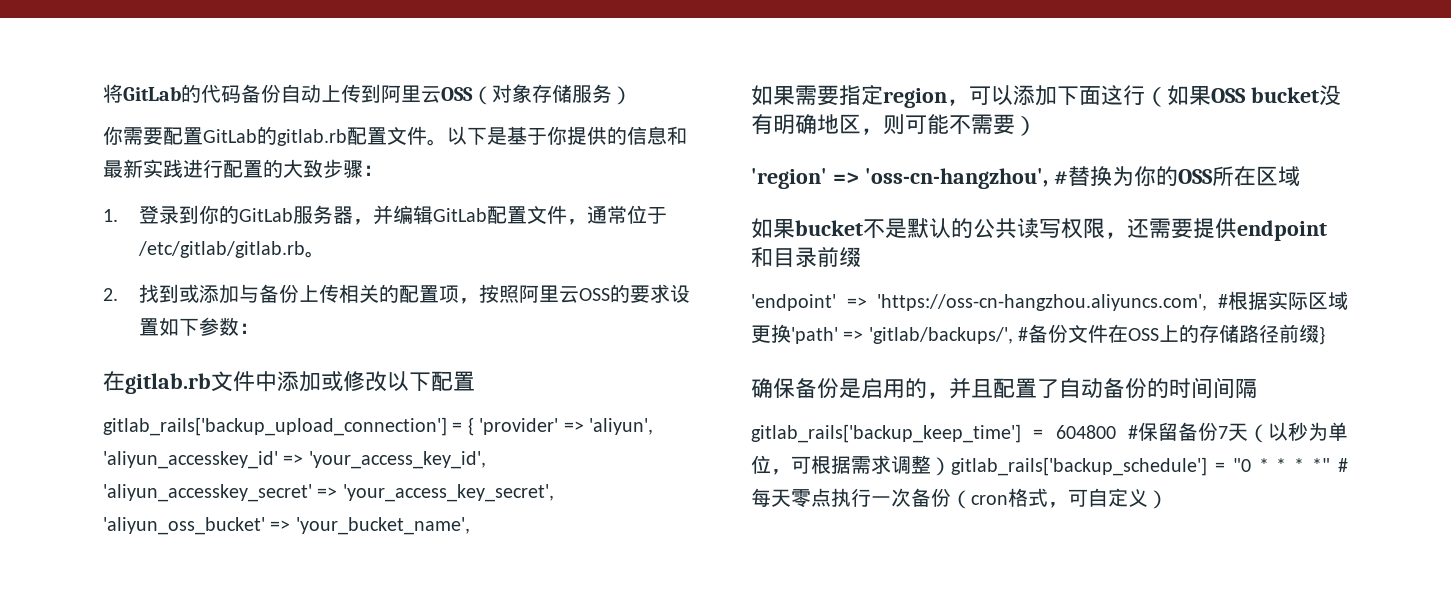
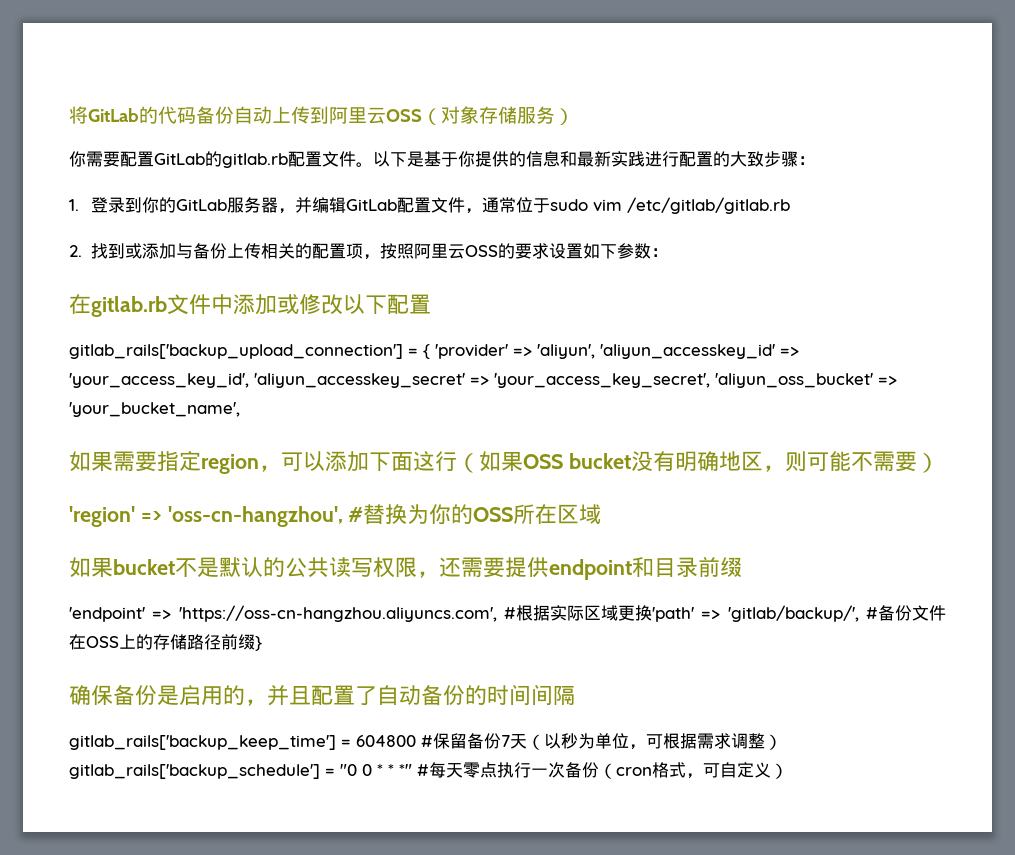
(668, 215) none -> [550,199,623,212] sudo vim
[305,251,326,258] 。 -> (791, 205) none
[868,327,1013,344] 'gitlab/backups/', -> [727,605,859,622] 'gitlab/backup/',
[1258,458,1269,472] * -> [362,764,372,776] 0

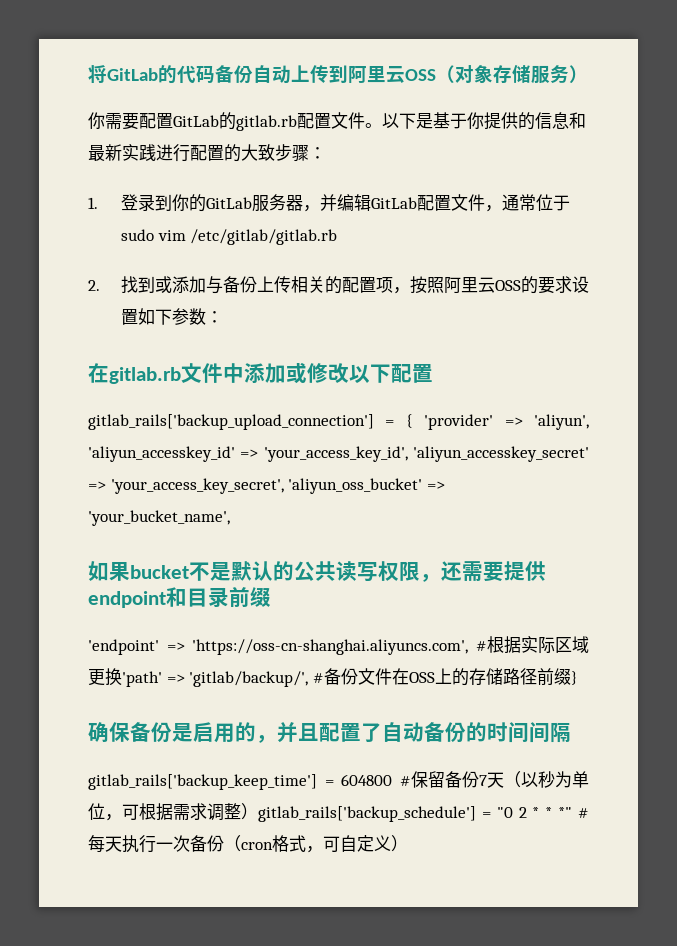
[69,451,939,474] [69,504,602,527] // 如果需要指定region，可以添加下面这行（如果OSS bucket没有明确地区，则可能不需要） // 'region' => 'oss-cn-hangzhou', #替换为你的OSS所在区域 -> (230, 518) none
[178,605,497,622] 'https://oss-cn-hangzhou.aliyuncs.com', -> [192,639,469,655] 'https://oss-cn-shanghai.aliyuncs.com',
[362,764,372,776] 0 -> [518,807,527,818] 2
[463,762,497,778] 零点 -> (122, 844) none

